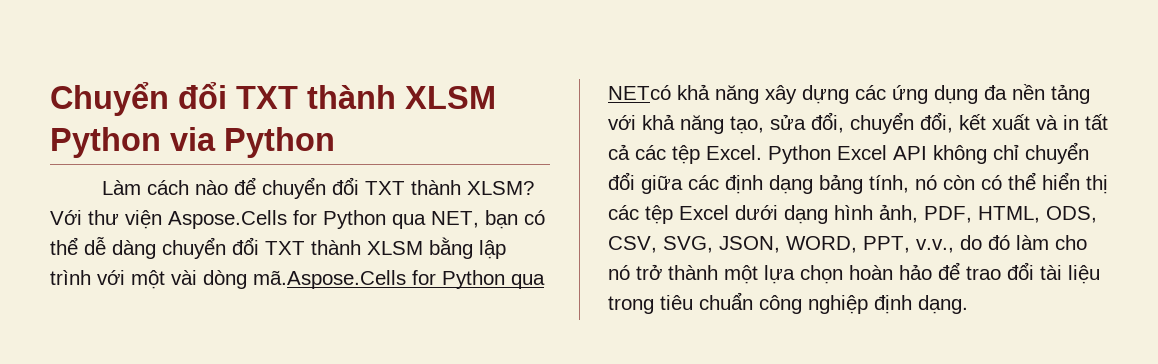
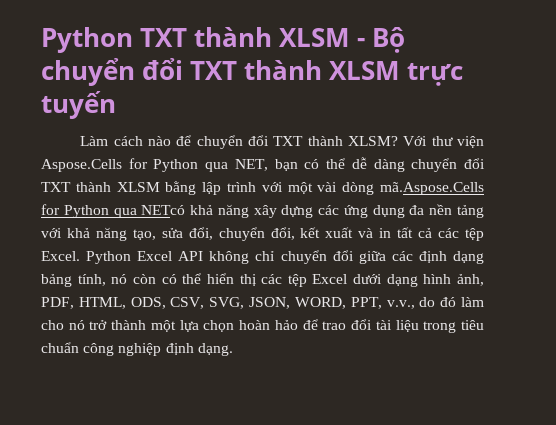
[50,82,496,116] [50,127,335,158] Chuyển đổi TXT thành XLSM Python via Python -> [41,27,405,53] [41,58,463,86] [41,91,116,119] Python TXT thành XLSM - Bộ chuyển đổi TXT thành XLSM trực tuyến

